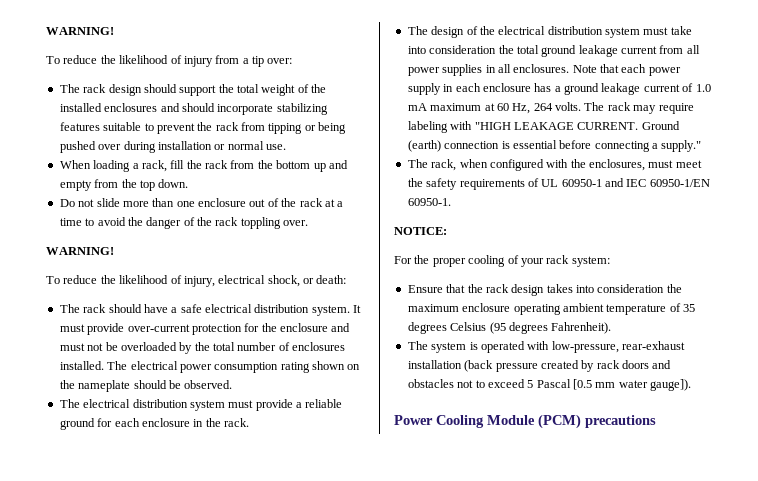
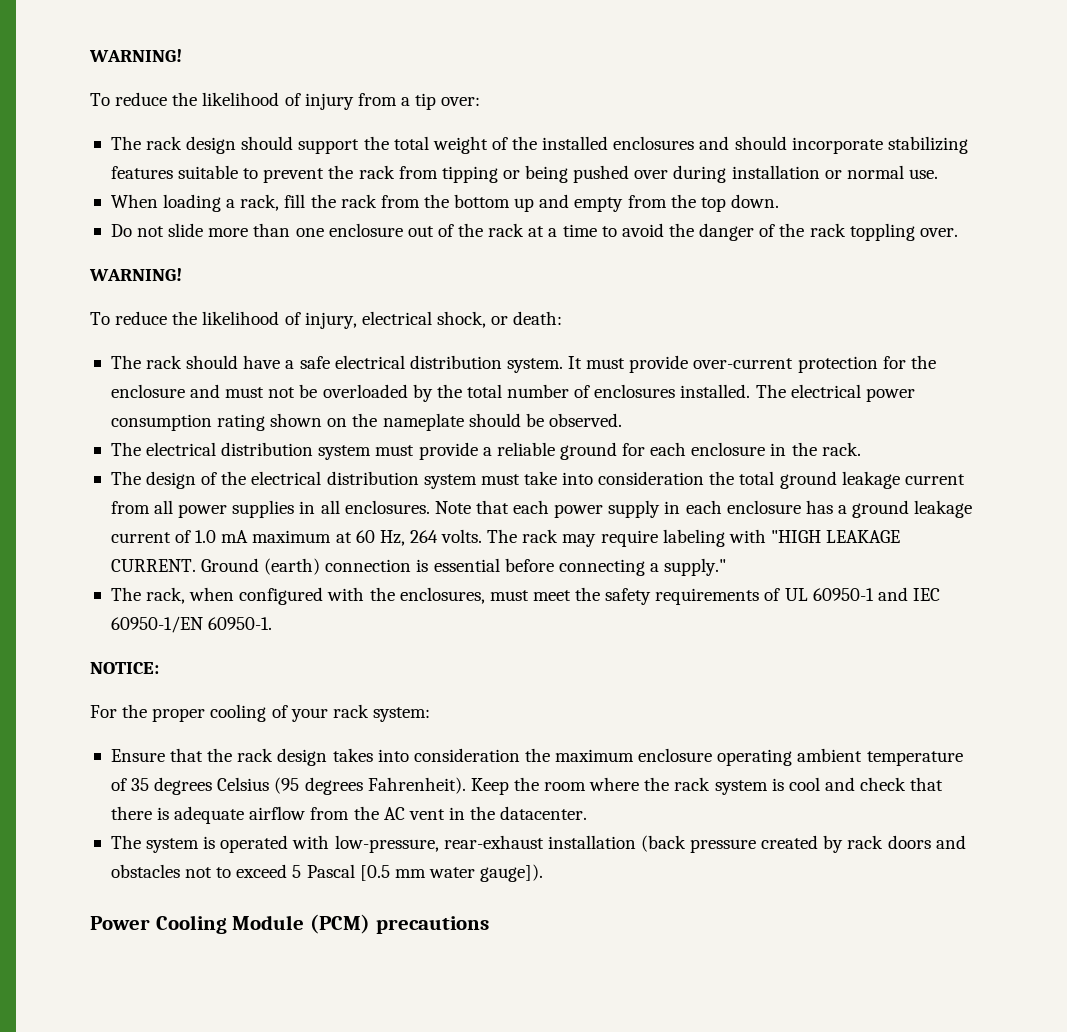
(612, 328) none -> [470,777,944,795] [110,806,588,824] Keep the room where the rack system is cool and check that there is adequate airflow from the AC vent in the datacenter.

